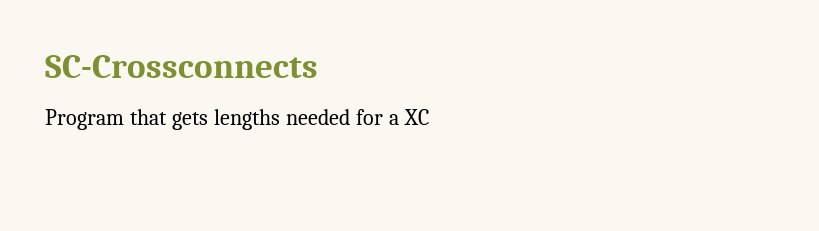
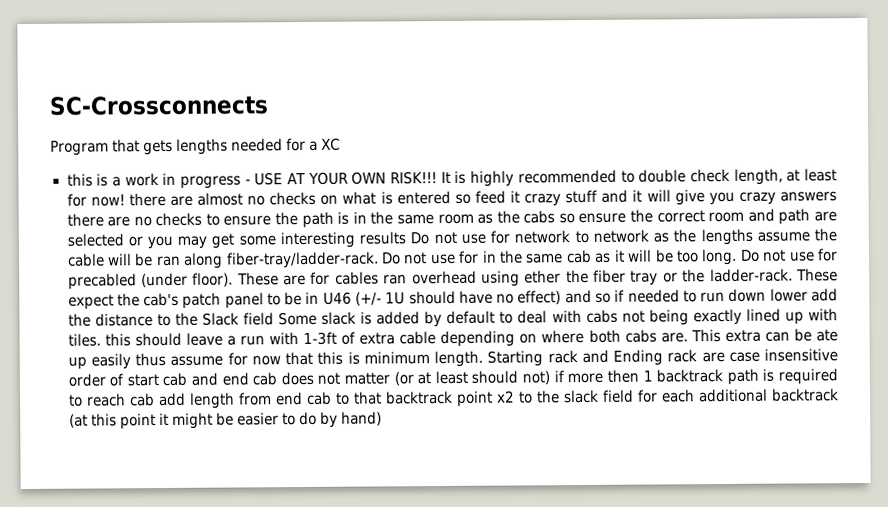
(429, 117) none -> [66,168,837,189] [66,189,838,207] [66,208,837,229] [66,228,837,250] [66,248,838,269] [67,268,839,290] [67,288,838,310] [67,308,838,328] [67,328,838,348] [67,348,838,370] [67,368,839,387] [68,388,839,409] [68,411,383,430] // this is a work in progress - USE AT YOUR OWN RISK!!! It is highly recommended to double check length, at least for now! there are almost no checks on what is entered so feed it crazy stuff and it will give you crazy answers there are no checks to ensure the path is in the same room as the cabs so ensure the correct room and path are selected or you may get some interesting results Do not use for network to network as the lengths assume the cable will be ran along fiber-tray/ladder-rack. Do not use for in the same cab as it will be too long. Do not use for precabled (under floor). These are for cables ran overhead using ether the fiber tray or the ladder-rack. These expect the cab's patch panel to be in U46 (+/- 1U should have no effect) and so if needed to run down lower add the distance to the Slack field Some slack is added by default to deal with cabs not being exactly lined up with tiles. this should leave a run with 1-3ft of extra cable depending on where both cabs are. This extra can be ate up easily thus assume for now that this is minimum length. Starting rack and Ending rack are case insensitive order of start cab and end cab does not matter (or at least should not) if more then 1 backtrack path is required to reach cab add length from end cab to that backtrack point x2 to the slack field for each additional backtrack (at this point it might be easier to do by hand)

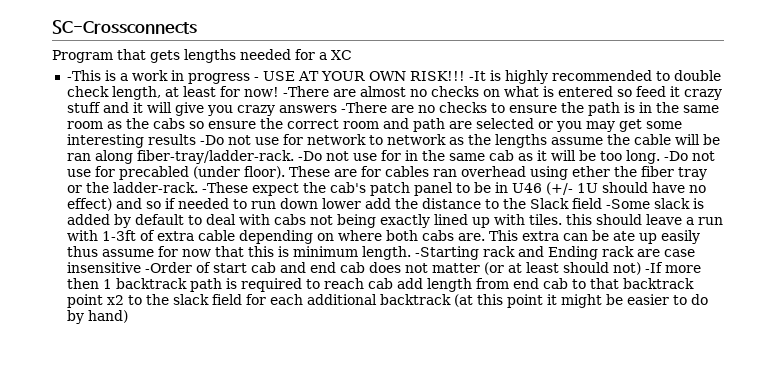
[66,173,93,187] this -> [66,70,101,81] -This
[440,171,451,184] It -> [468,71,486,81] -It
[128,192,166,207] there -> [282,86,329,97] -There
[66,213,104,227] there -> [340,102,387,113] -There
[410,232,430,245] Do -> [199,135,224,145] -Do
[380,252,401,265] Do -> [297,151,322,161] -Do
[739,249,760,262] Do -> [663,151,688,161] -Do
[796,268,839,282] These -> [201,182,248,193] -These
[277,311,317,326] Some -> [605,199,650,209] -Some
[487,350,544,367] Starting -> [414,246,479,260] -Starting
[67,373,106,387] order -> [144,262,192,273] -Order
[553,370,565,383] if -> [644,262,663,273] -If

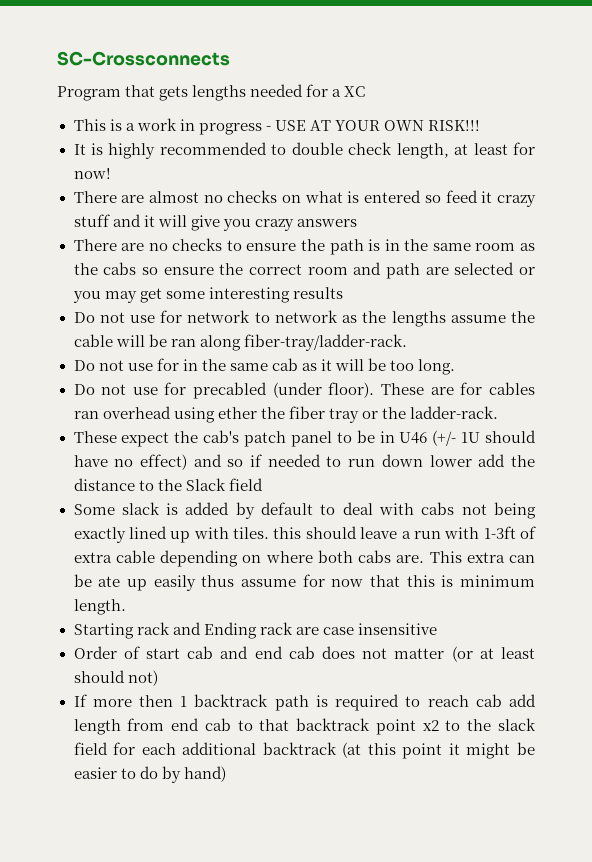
[66,70,101,81] -This -> [73,119,106,131] This
[468,71,486,81] -It -> [73,144,86,155] // It
[282,86,329,97] -There -> [73,191,117,203] // There
[340,102,387,113] -There -> [73,239,117,251] // There
[199,135,224,145] -Do -> [73,312,95,323] // Do
[297,151,322,161] -Do -> [73,360,95,371] // Do
[663,151,688,161] -Do -> [73,384,95,395] // Do
[201,182,248,193] -These -> [73,431,117,443] // These
[605,199,650,209] -Some -> [73,504,115,515] // Some
[414,246,479,260] -Starting -> [73,623,134,639] // Starting
[144,262,192,273] -Order -> [73,646,117,659] // Order
[644,262,663,273] -If -> [73,694,87,707] // If

